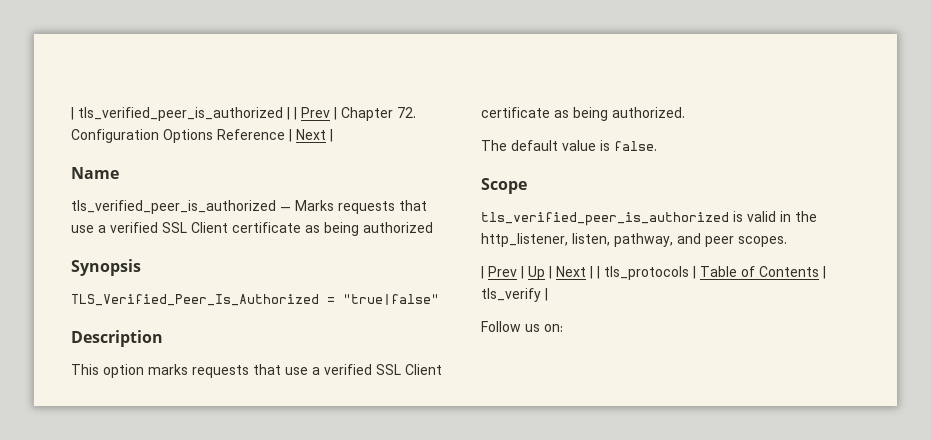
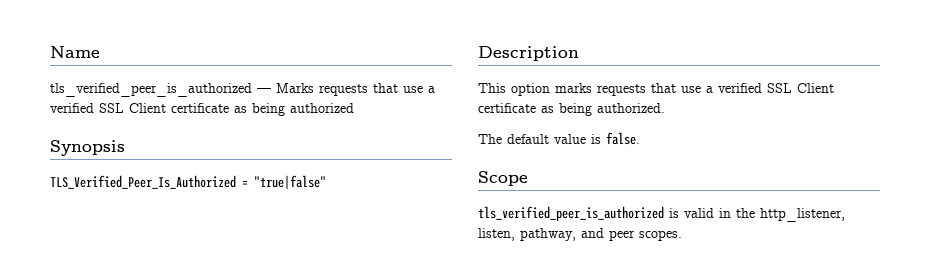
[71,107,416,121] [71,129,333,143] | tls_verified_peer_is_authorized | | Prev | Chapter 72. Configuration Options Reference | Next | // -> (50, 52) none
[481,266,826,280] [481,288,548,302] [481,321,563,332] // | Prev | Up | Next | | tls_protocols | Table of Contents | tls_verify | // Follow us on: -> (682, 235) none

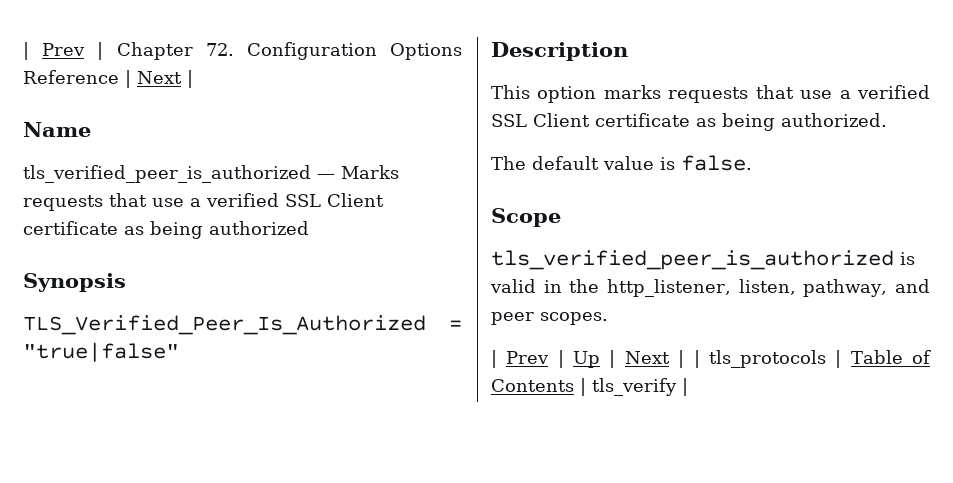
(50, 52) none -> [23,42,462,60] [23,70,193,88] | Prev | Chapter 72. Configuration Options Reference | Next | //
(682, 235) none -> [491,350,931,368] [491,378,688,396] // | Prev | Up | Next | | tls_protocols | Table of Contents | tls_verify |

